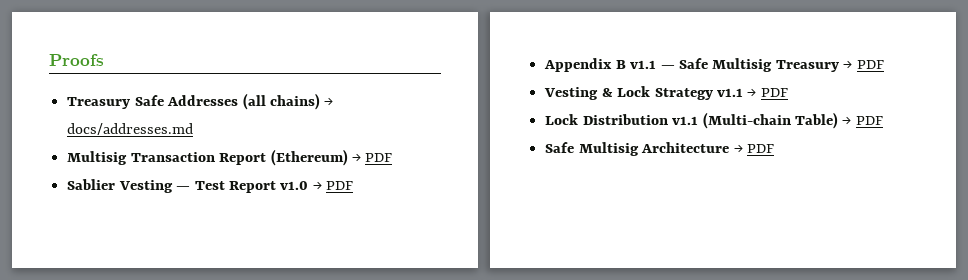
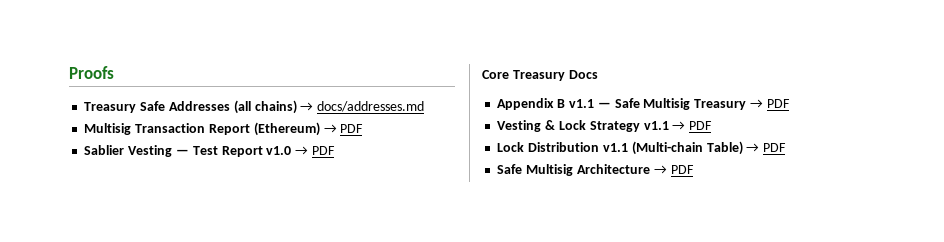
(354, 185) none -> [482,70,598,81] // Core Treasury Docs

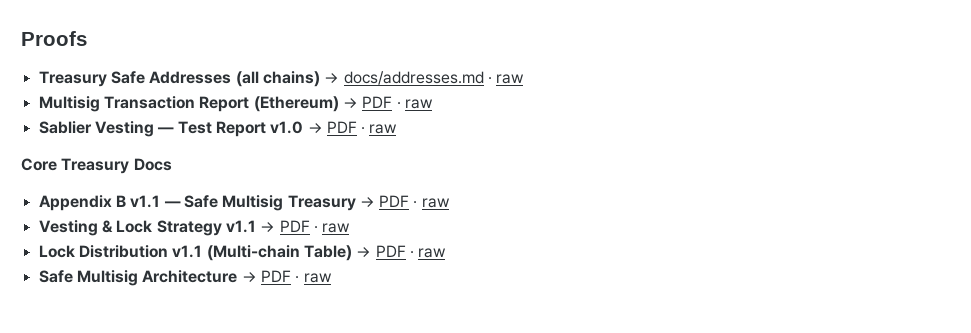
(425, 106) none -> [487,74,525,84] · raw
(364, 128) none -> [396,99,433,109] · raw
(335, 150) none -> [361,124,398,134] · raw
(790, 103) none -> [413,198,450,208] · raw
(713, 125) none -> [313,223,351,233] · raw
(787, 147) none -> [409,248,447,258] · raw
(694, 169) none -> [295,273,332,283] · raw

